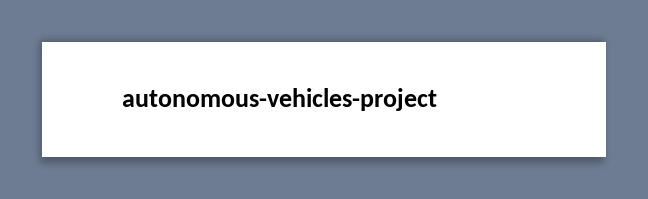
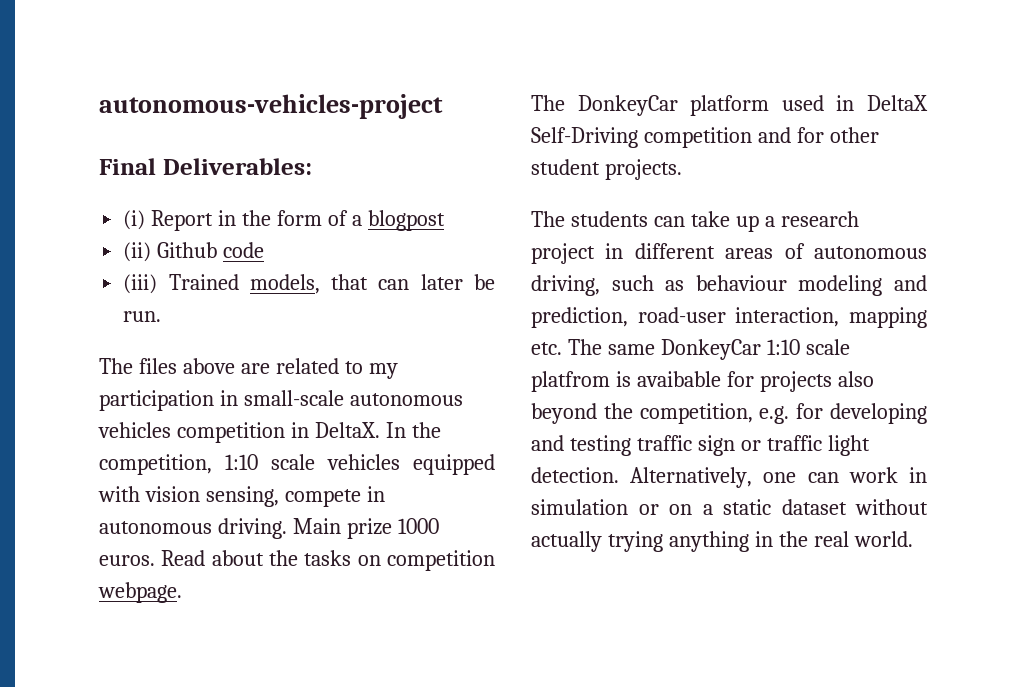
(437, 99) none -> [99,158,312,175] [123,210,445,231] [123,242,265,262] [123,274,496,294] [123,311,162,322] [99,358,398,379] [99,390,463,411] [98,422,441,443] [99,454,495,475] [98,486,385,507] [99,518,439,539] [99,550,495,571] [98,582,182,603] [531,95,928,116] [531,127,879,148] [531,159,682,180] [531,211,859,232] [531,243,927,264] [531,275,927,296] [531,307,927,328] [531,339,850,360] [531,371,874,392] [531,403,927,424] [531,435,870,456] [531,467,927,488] [531,499,928,515] [531,531,913,552] // Final Deliverables: // (i) Report in the form of a blogpost // (ii) Github code // (iii) Trained models, that can later be run. // The files above are related to my participation in small-scale autonomous vehicles competition in DeltaX. In the competition, 1:10 scale vehicles equipped with vision sensing, compete in autonomous driving. Main prize 1000 euros. Read about the tasks on competition webpage. // The DonkeyCar platform used in DeltaX Self-Driving competition and for other student projects. // The students can take up a research project in different areas of autonomous driving, such as behaviour modeling and prediction, road-user interaction, mapping etc. The same DonkeyCar 1:10 scale platfrom is avaibable for projects also beyond the competition, e.g. for developing and testing traffic sign or traffic light detection. Alternatively, one can work in simulation or on a static dataset without actually trying anything in the real world.

